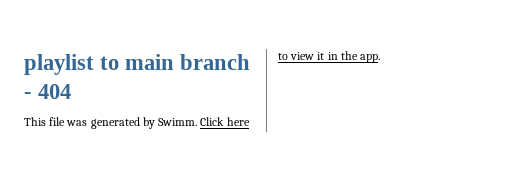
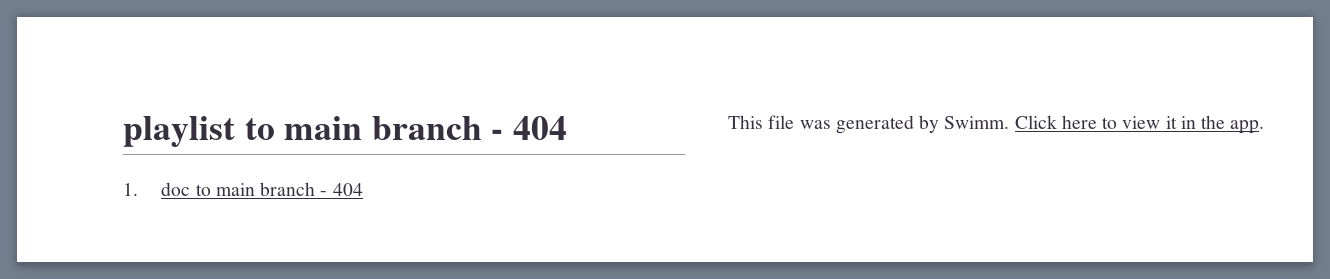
(72, 91) none -> [123,182,363,196] // 1. doc to main branch - 404

